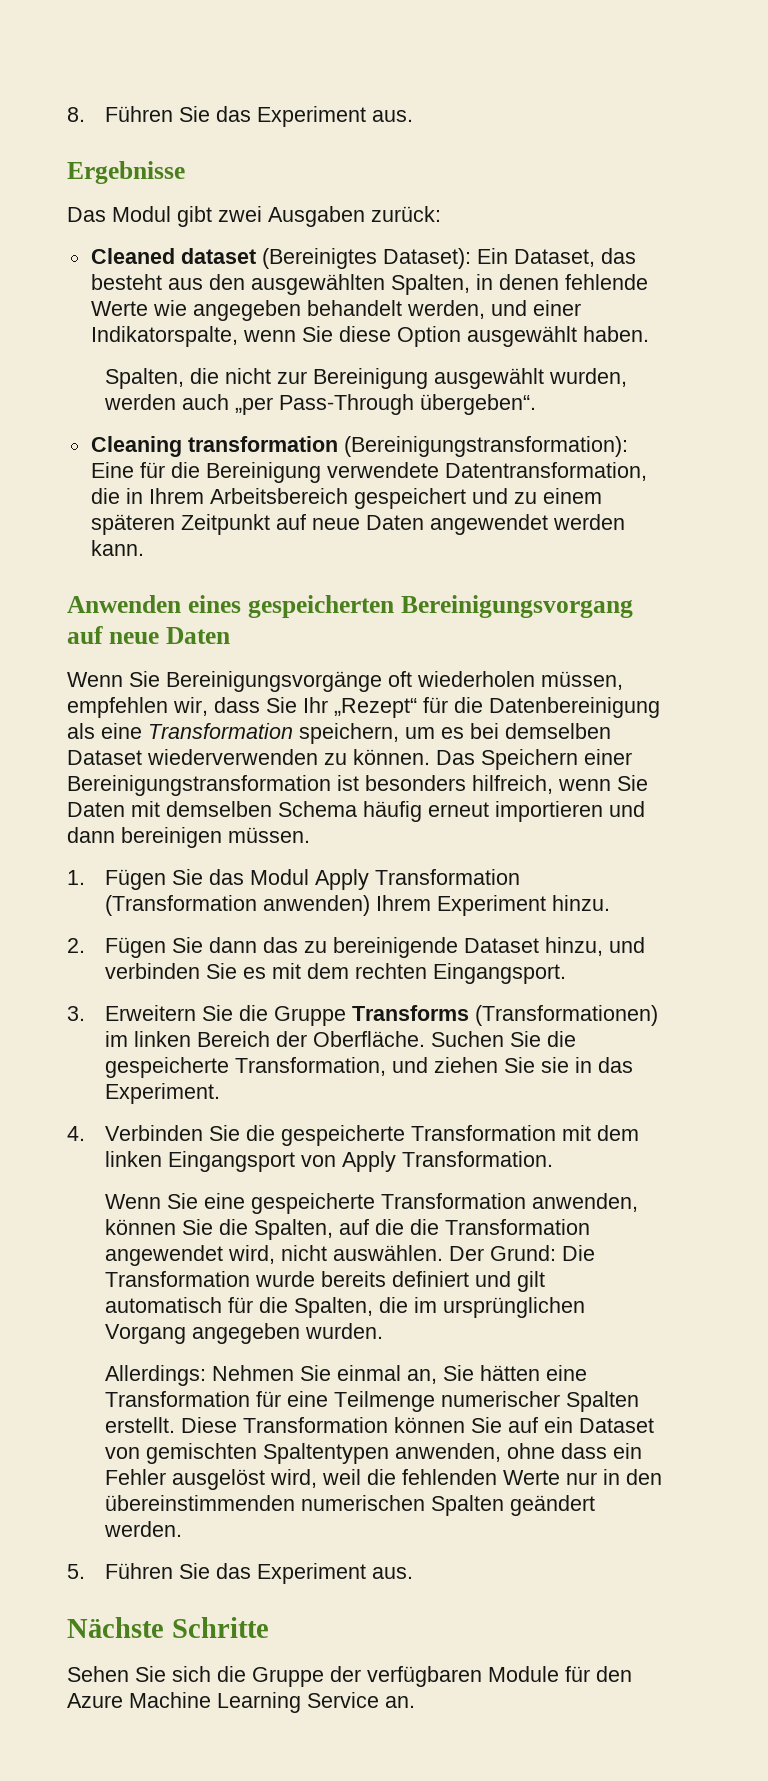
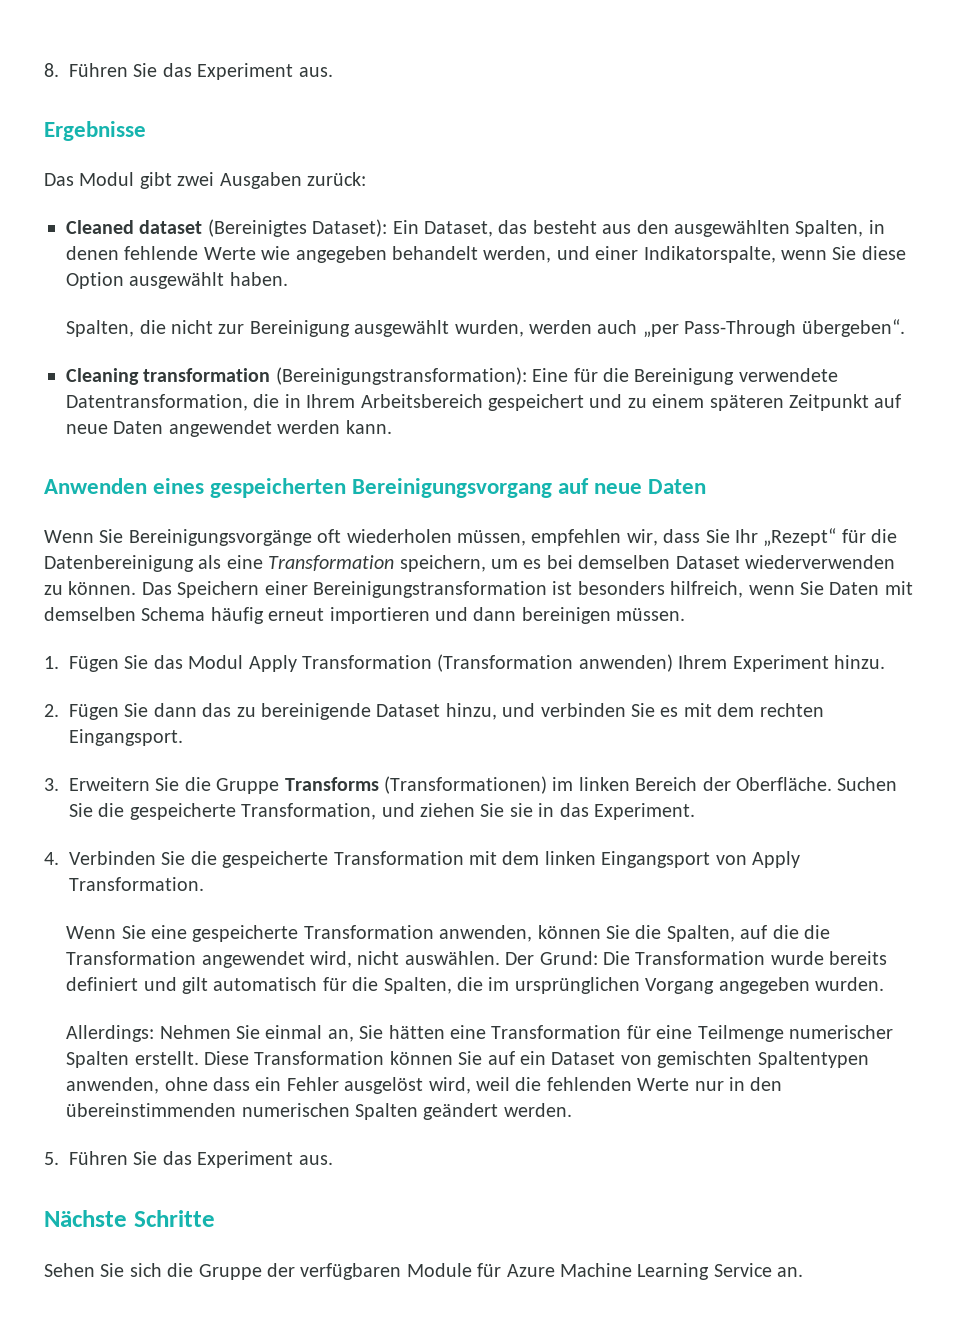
[596,1666,632,1682] den -> (502, 1270) none

